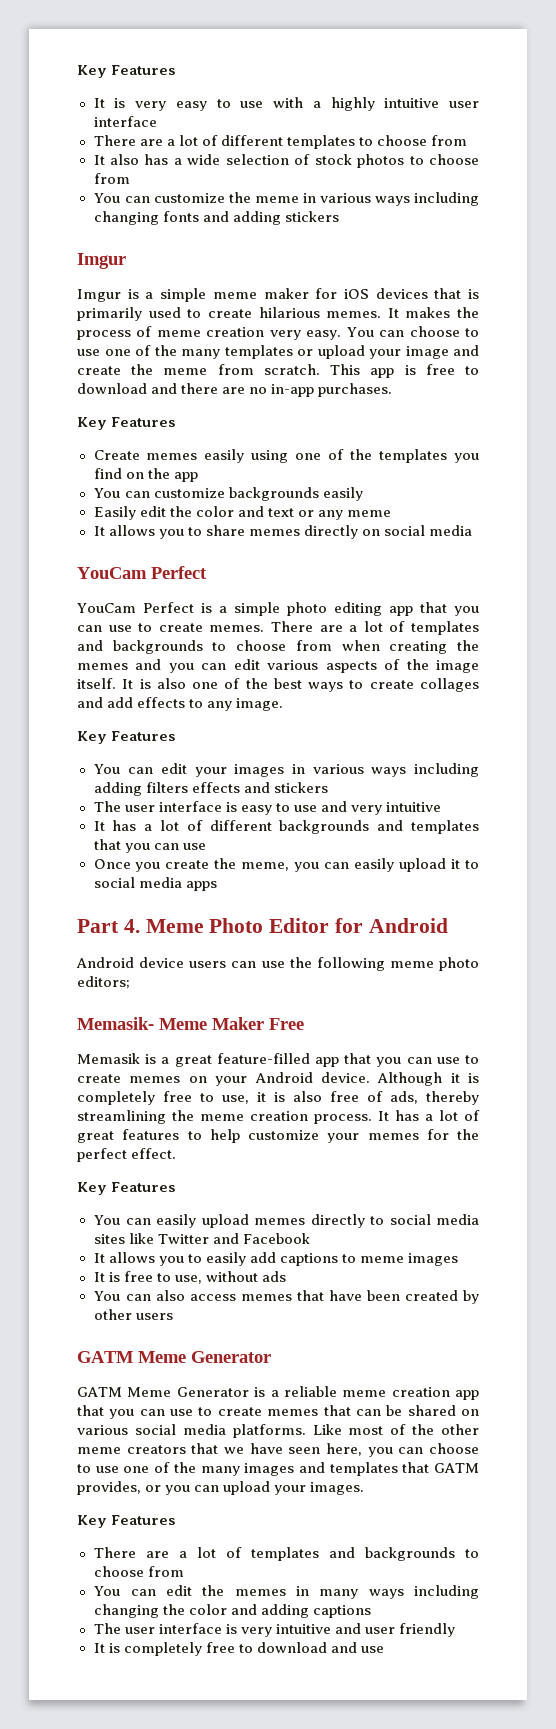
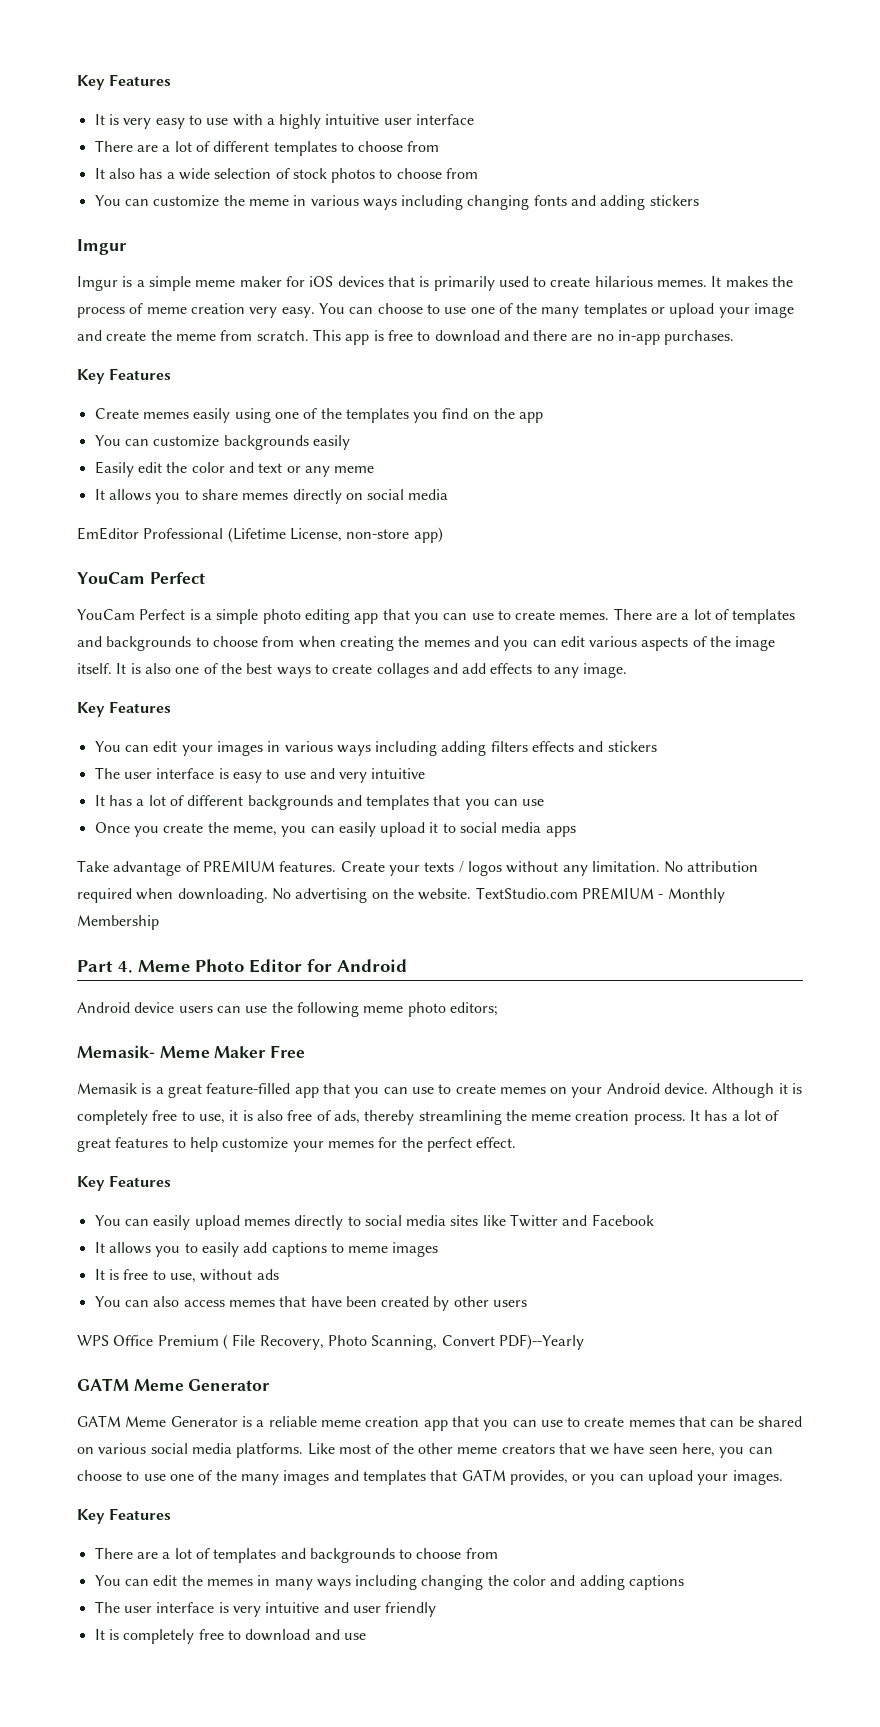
(472, 530) none -> [77,527,443,543] // EmEditor Professional (Lifetime License, non-store app)
(217, 886) none -> [77,860,759,876] [77,887,725,903] [77,915,159,930] // Take advantage of PREMIUM features. Create your texts / logos without any limitation. No attribution required when downloading. No advertising on the website. TextStudio.com PREMIUM - Monthly Membership
(173, 1316) none -> [77,1334,584,1350] // WPS Office Premium ( File Recovery, Photo Scanning, Convert PDF)--Yearly

